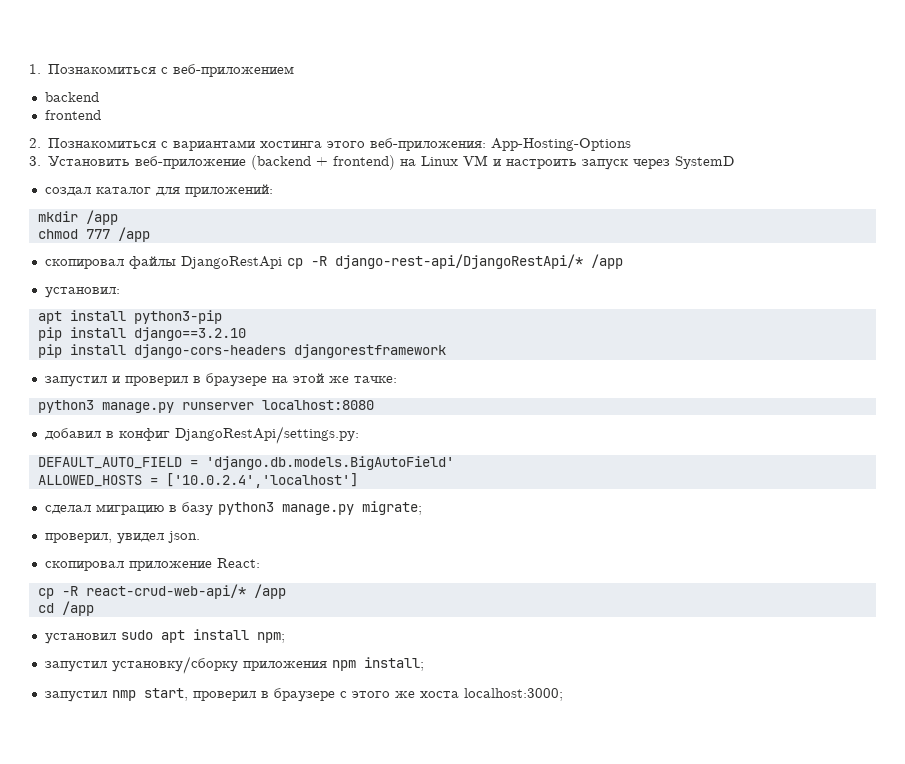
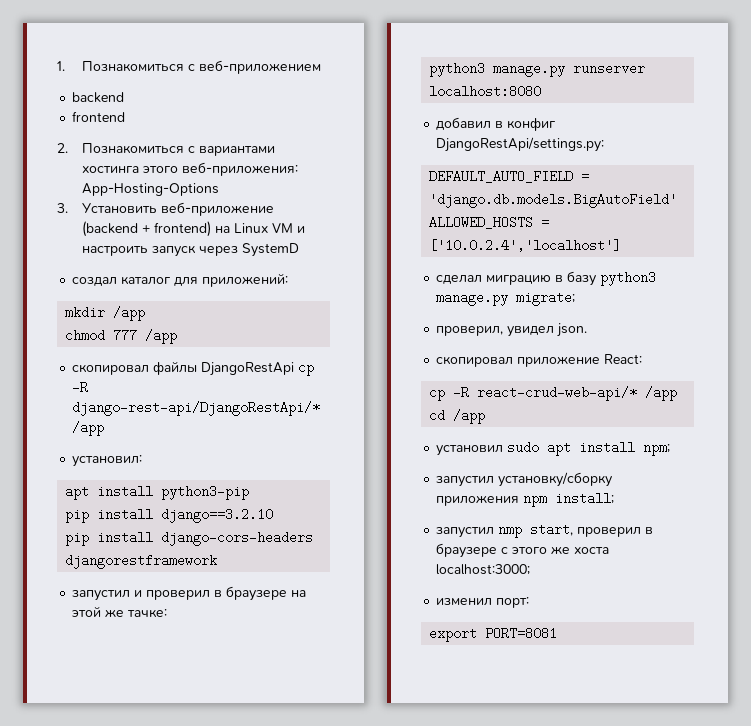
(563, 694) none -> [436,597,530,608] [429,627,558,642] // изменил порт: // export PORT=8081

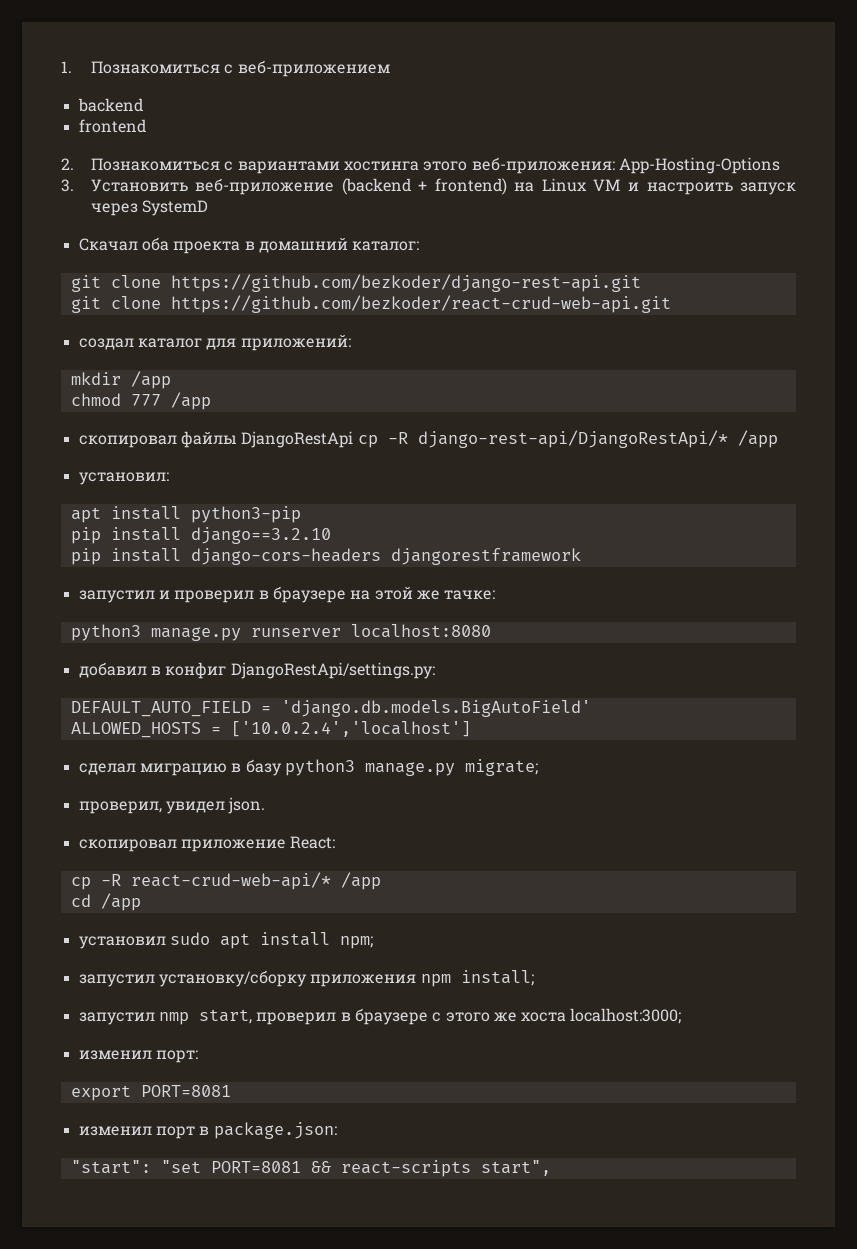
(299, 250) none -> [78,237,420,254] [70,274,641,292] [70,295,671,313] // Скачал оба проекта в домашний каталог: // git clone https://github.com/bezkoder/django-rest-api.git // git clone https://github.com/bezkoder/react-crud-web-api.git
(558, 633) none -> [78,1122,337,1139] [70,1160,551,1177] // изменил порт в package.json: // "start": "set PORT=8081 && react-scripts start",

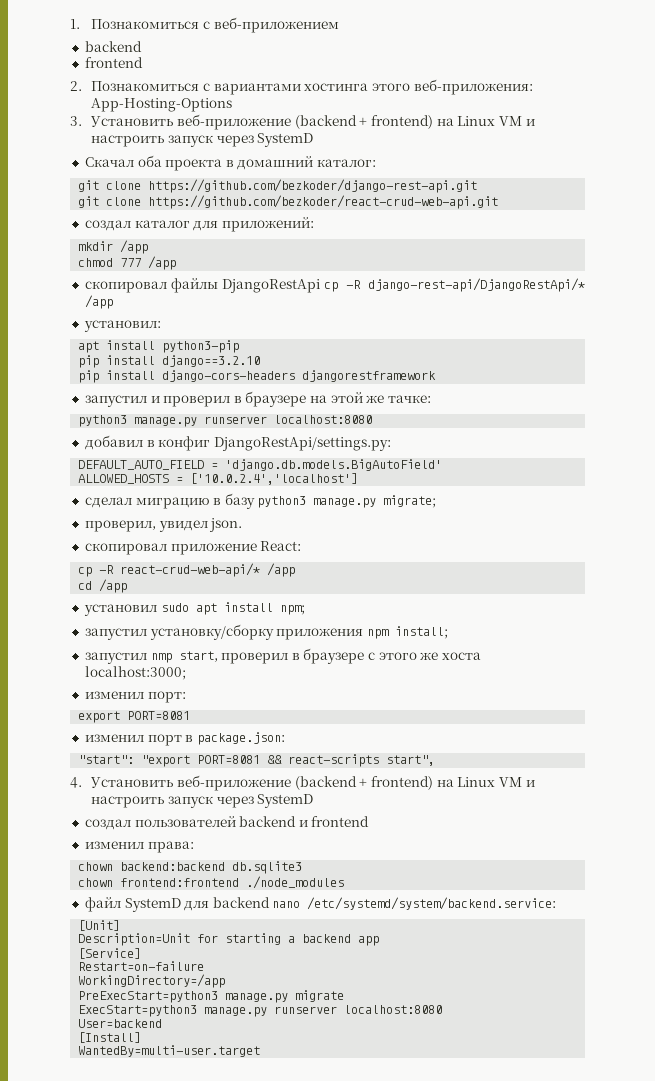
[160,1160,201,1173] "set -> [141,755,191,767] "export
(551, 1168) none -> [70,775,535,791] [91,794,314,808] [84,816,370,830] [84,841,194,853] [78,861,303,874] [78,876,345,889] [84,897,557,912] [78,920,121,931] [78,933,380,946] [78,948,142,959] [78,961,205,971] [78,974,226,988] [78,990,345,1003] [78,1005,443,1017] [78,1019,163,1028] [78,1032,142,1043] [78,1045,261,1057] // 4. Установить веб-приложение (backend + frontend) на Linux VM и настроить запуск через SystemD // создал пользователей backend и frontend // изменил права: // chown backend:backend db.sqlite3 // chown frontend:frontend ./node_modules // файл SystemD для backend nano /etc/systemd/system/backend.service: // [Unit] // Description=Unit for starting a backend app // [Service] // Restart=on-failure // WorkingDirectory=/app // PreExecStart=python3 manage.py migrate // ExecStart=python3 manage.py runserver localhost:8080 // User=backend // [Install] // WantedBy=multi-user.target

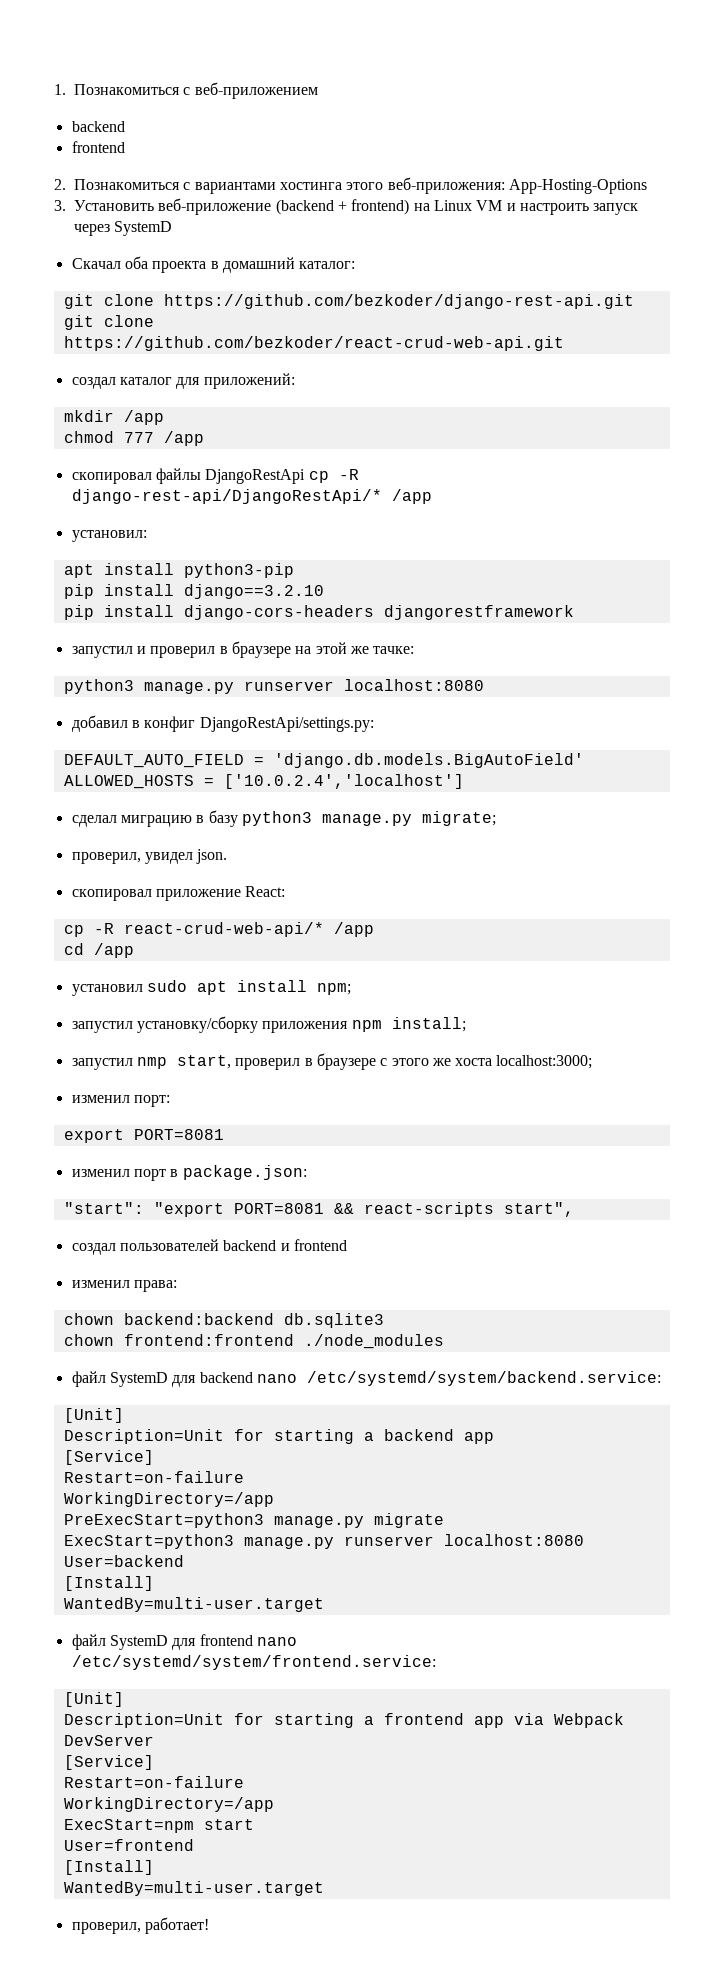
[70,775,535,791] [91,794,314,808] // 4. Установить веб-приложение (backend + frontend) на Linux VM и настроить запуск через SystemD -> (574, 1209) none
(261, 1051) none -> [71,1634,297,1650] [71,1655,436,1670] [63,1692,124,1707] [63,1713,624,1728] [63,1735,154,1746] [63,1755,154,1770] [63,1776,244,1788] [63,1797,274,1812] [63,1819,254,1833] [63,1839,194,1851] [63,1860,154,1875] [63,1881,324,1896] [71,1917,209,1934] // файл SystemD для frontend nano /etc/systemd/system/frontend.service: // [Unit] // Description=Unit for starting a frontend app via Webpack DevServer // [Service] // Restart=on-failure // WorkingDirectory=/app // ExecStart=npm start // User=frontend // [Install] // WantedBy=multi-user.target // проверил, работает!

